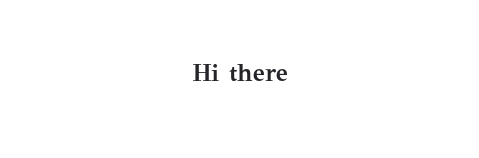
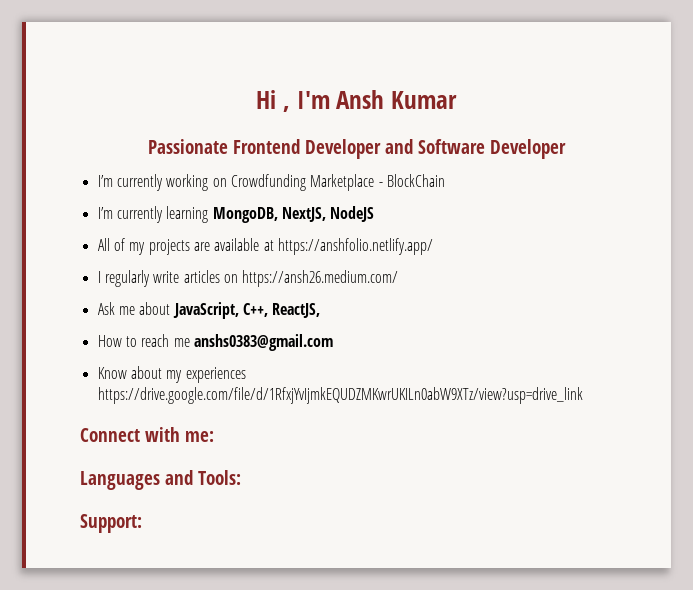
[228,64,288,82] there -> [282,90,458,112] [147,139,566,159] [97,174,445,191] [97,206,375,223] [97,238,433,255] [97,270,399,287] [97,302,321,319] [97,334,333,351] [97,366,246,383] [97,387,583,404] [80,427,214,442] [80,470,241,490] [80,514,142,533] , I'm Ansh Kumar // Passionate Frontend Developer and Software Developer // I’m currently working on Crowdfunding Marketplace - BlockChain // I’m currently learning MongoDB, NextJS, NodeJS // All of my projects are available at https://anshfolio.netlify.app/ // I regularly write articles on https://ansh26.medium.com/ // Ask me about JavaScript, C++, ReactJS, // How to reach me anshs0383@gmail.com // Know about my experiences https://drive.google.com/file/d/1RfxjYvIjmkEQUDZMKwrUKILn0abW9XTz/view?usp=drive_link // Connect with me: // Languages and Tools: // Support:

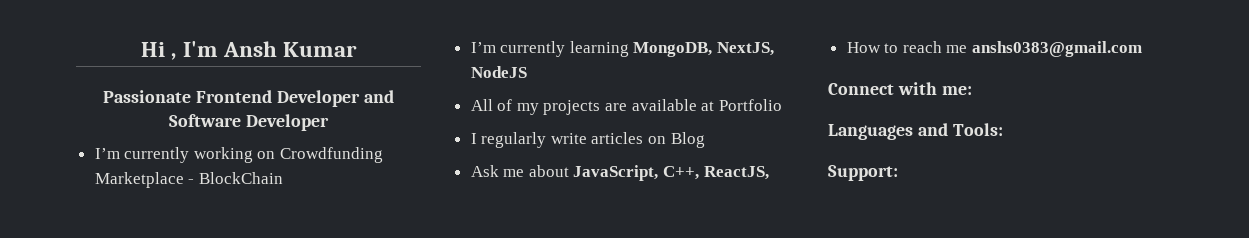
[277,238,433,255] https://anshfolio.netlify.app/ -> [718,99,782,111] Portfolio
[242,270,399,287] https://ansh26.medium.com/ -> [670,132,705,148] Blog
[97,366,246,383] [97,387,583,404] // Know about my experiences https://drive.google.com/file/d/1RfxjYvIjmkEQUDZMKwrUKILn0abW9XTz/view?usp=drive_link -> (1143, 49) none

